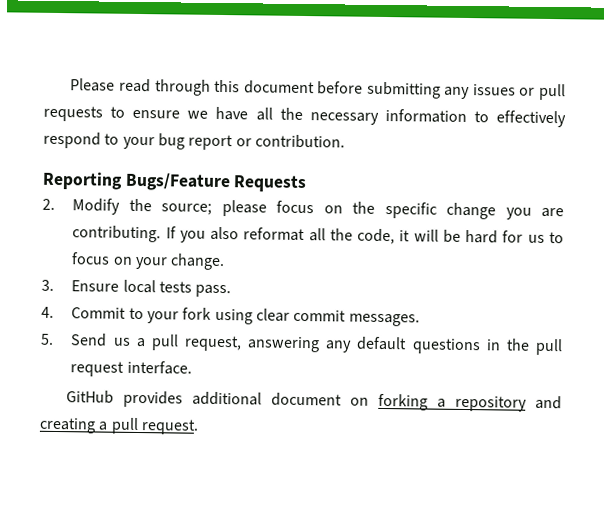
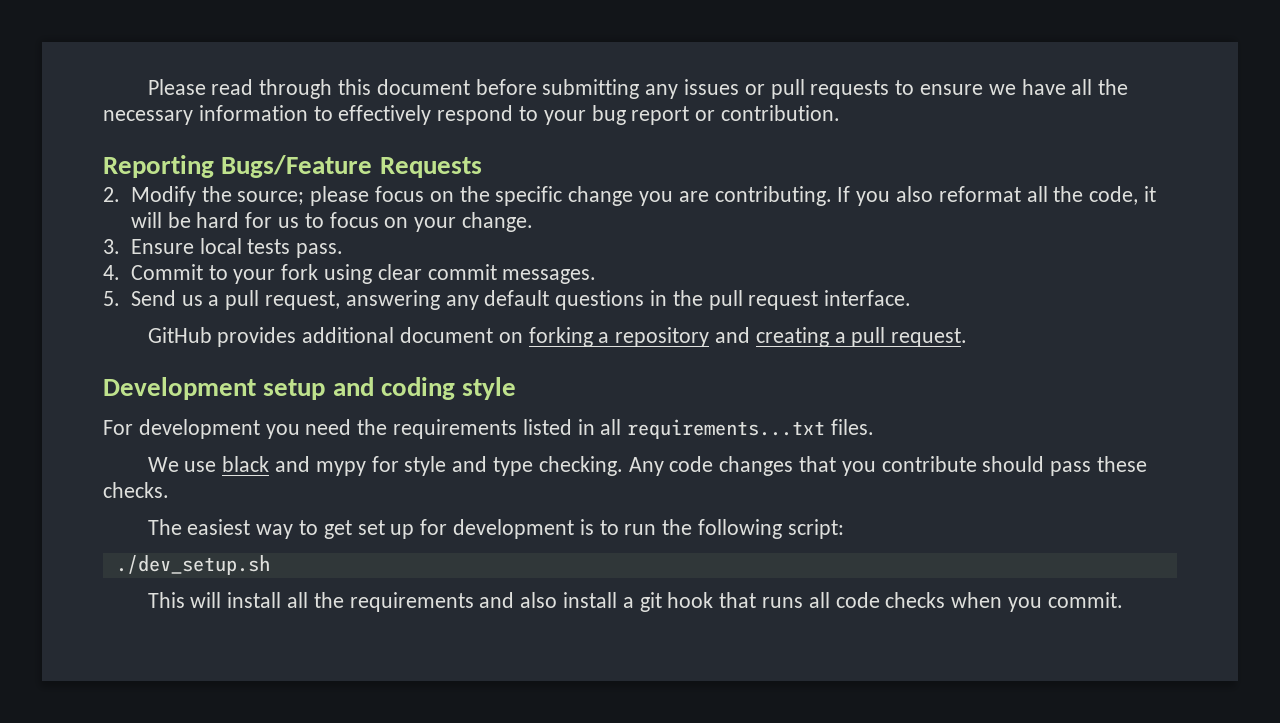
(199, 427) none -> [103,377,517,400] [103,419,875,439] [147,456,1148,476] [103,482,169,498] [147,519,844,539] [115,555,270,575] [147,592,1123,612] // Development setup and coding style // For development you need the requirements listed in all requirements...txt files. // We use black and mypy for style and type checking. Any code changes that you contribute should pass these checks. // The easiest way to get set up for development is to run the following script: // ./dev_setup.sh // This will install all the requirements and also install a git hook that runs all code checks when you commit.

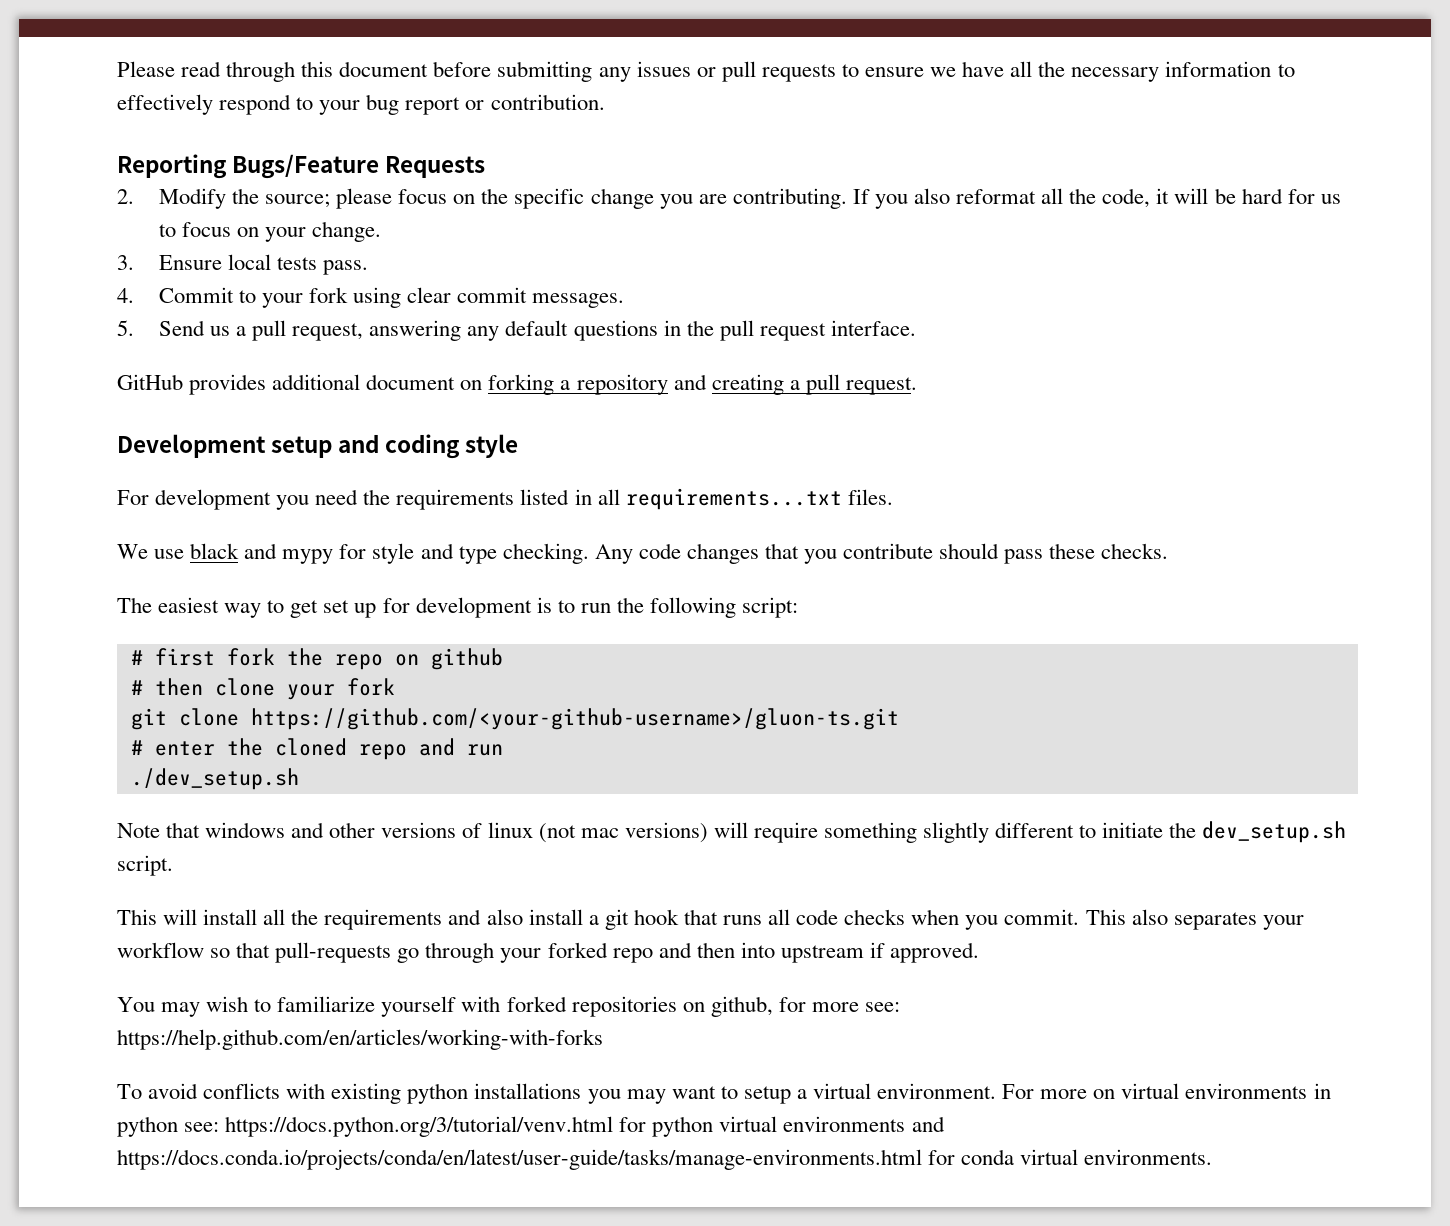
[115,555,270,575] ./dev_setup.sh -> [130,648,503,670] [130,678,395,700] [130,708,899,730] [130,738,503,760] [130,768,299,790] [117,821,1347,843] [117,855,173,876] # first fork the repo on github // # then clone your fork // git clone https://github.com/<your-github-username>/gluon-ts.git // # enter the cloned repo and run // ./dev_setup.sh // Note that windows and other versions of linux (not mac versions) will require something slightly different to initiate the dev_setup.sh script.
(1123, 600) none -> [1085,909,1304,930] [117,942,980,963] [117,996,900,1017] [117,1029,603,1050] [117,1083,1331,1104] [117,1116,945,1137] [117,1149,1213,1170] This also separates your workflow so that pull-requests go through your forked repo and then into upstream if approved. // You may wish to familiarize yourself with forked repositories on github, for more see: https://help.github.com/en/articles/working-with-forks // To avoid conflicts with existing python installations you may want to setup a virtual environment. For more on virtual environments in python see: https://docs.python.org/3/tutorial/venv.html for python virtual environments and https://docs.conda.io/projects/conda/en/latest/user-guide/tasks/manage-environments.html for conda virtual environments.

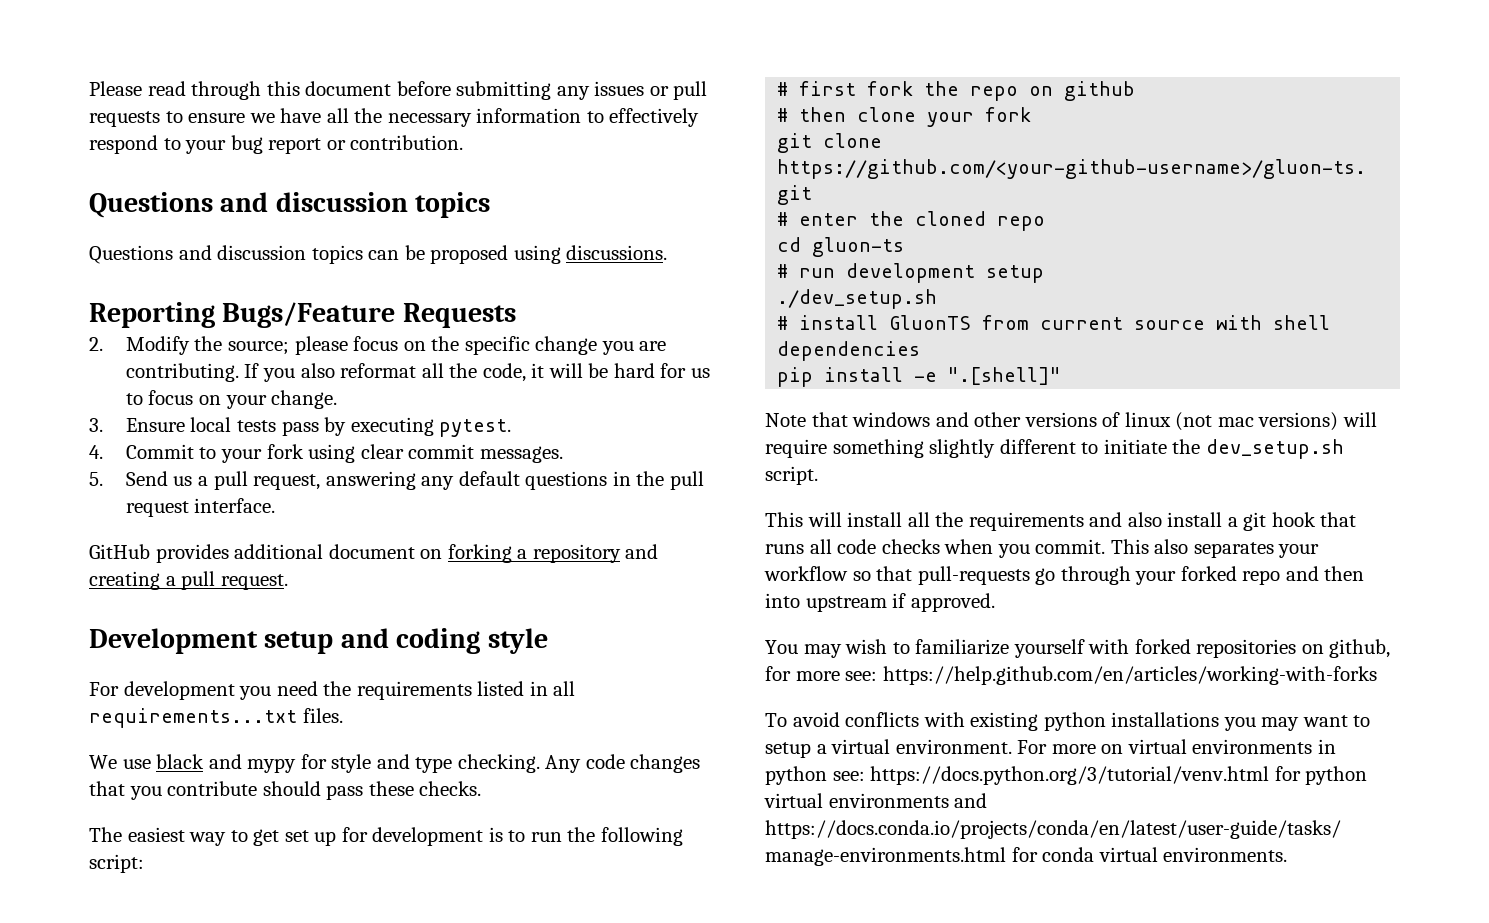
(605, 102) none -> [89,192,491,218] [89,245,668,264] // Questions and discussion topics // Questions and discussion topics can be proposed using discussions.
[323,260,369,275] pass. -> [281,417,512,437] pass by executing pytest.
[418,738,503,756] and run -> [777,237,905,257] [777,263,1045,283] // cd gluon-ts // # run development setup
(299, 779) none -> [777,315,1331,330] [777,341,921,361] [777,367,1062,387] // # install GluonTS from current source with shell dependencies // pip install -e ".[shell]"

